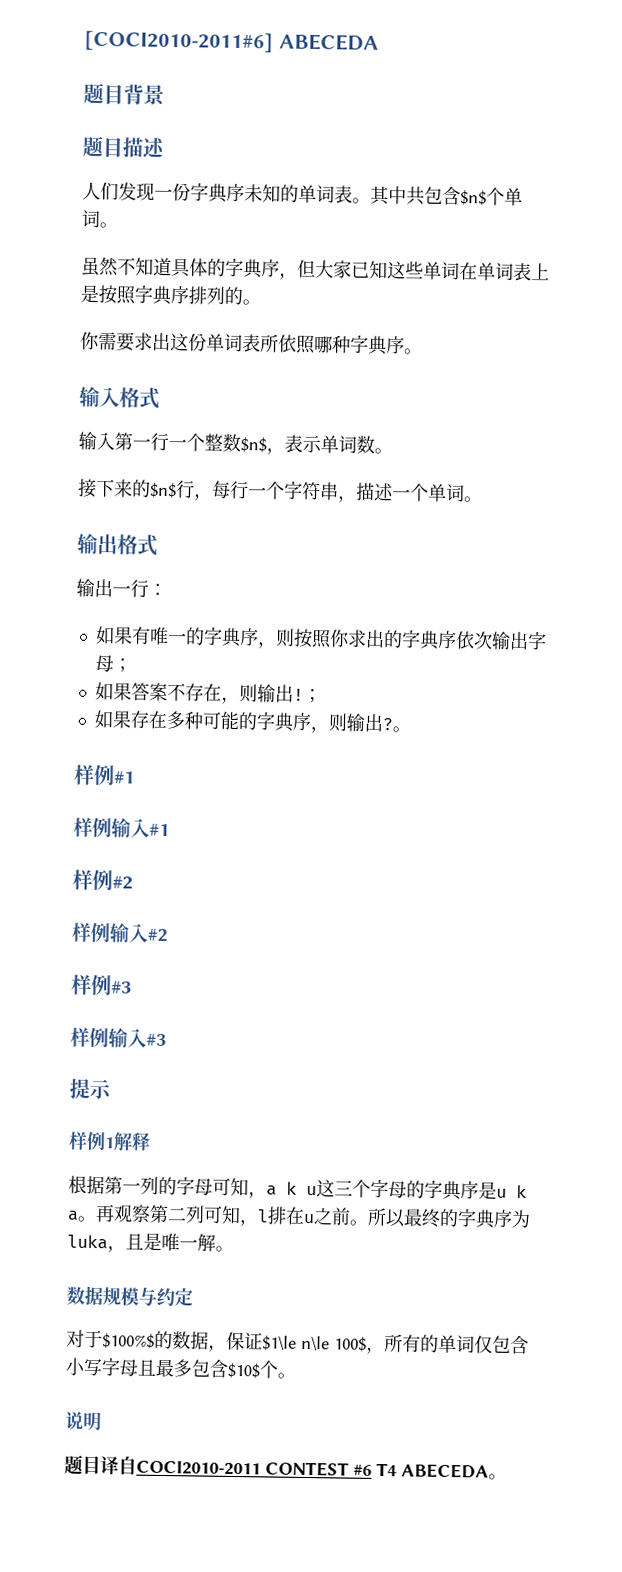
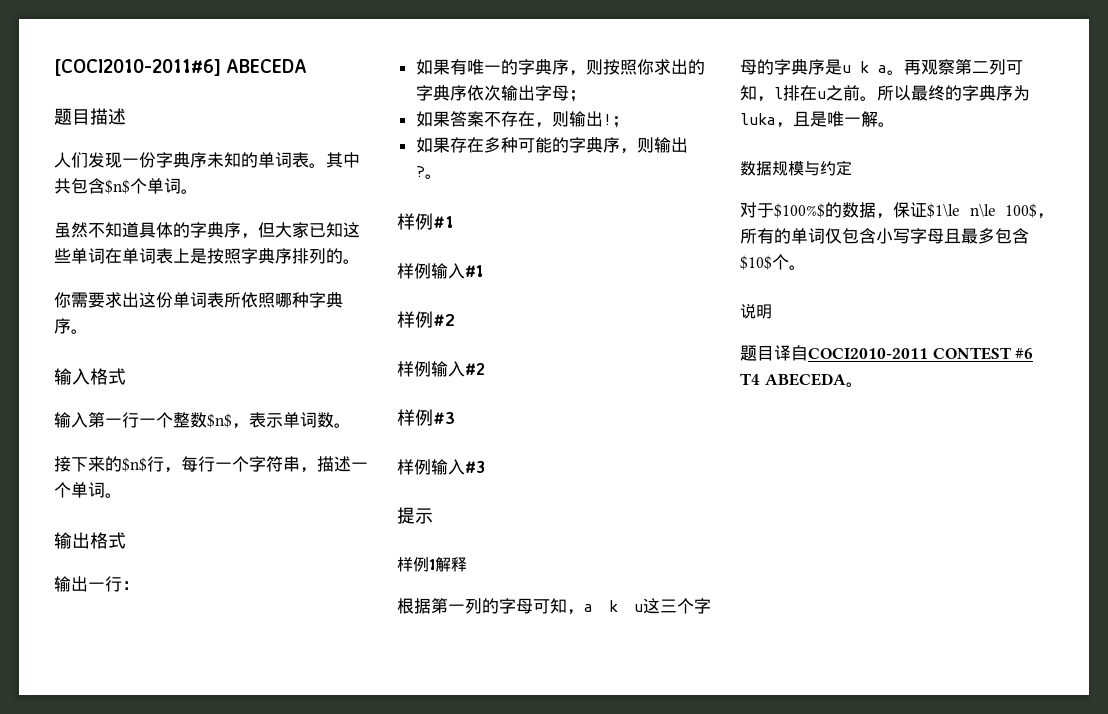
[83,82,165,106] // 题目背景 -> (308, 66) none

